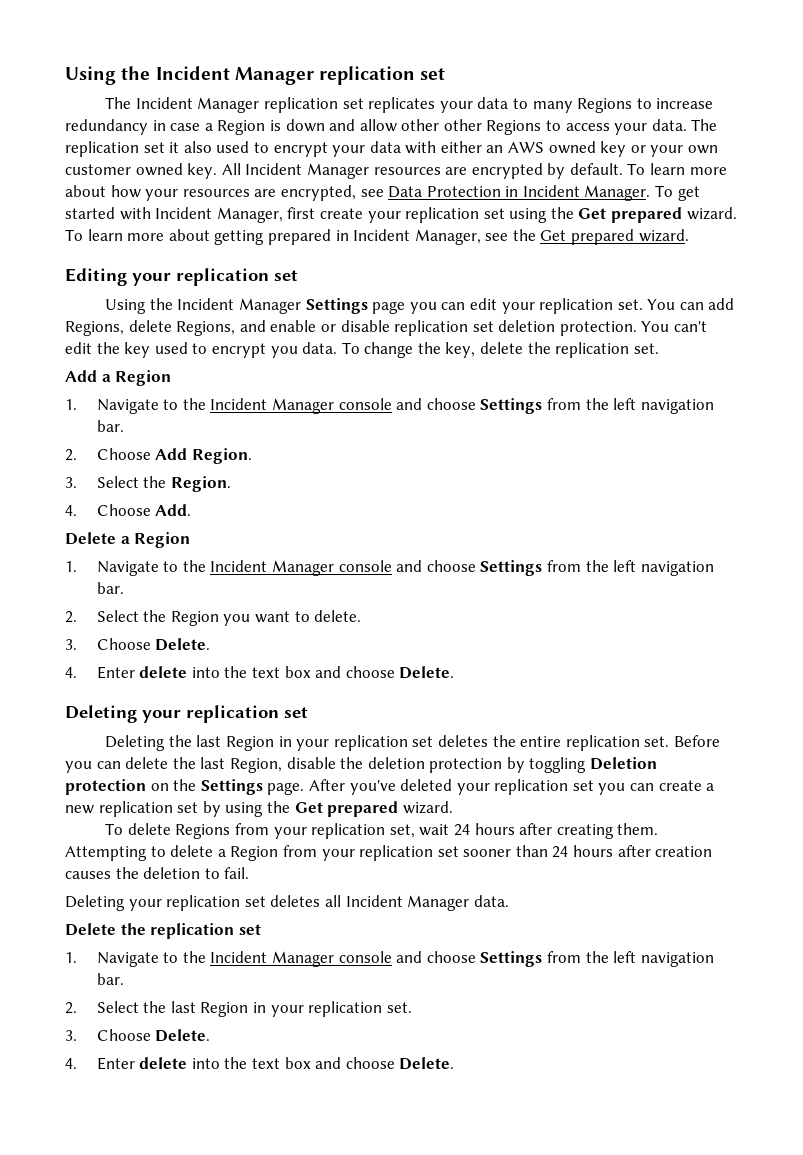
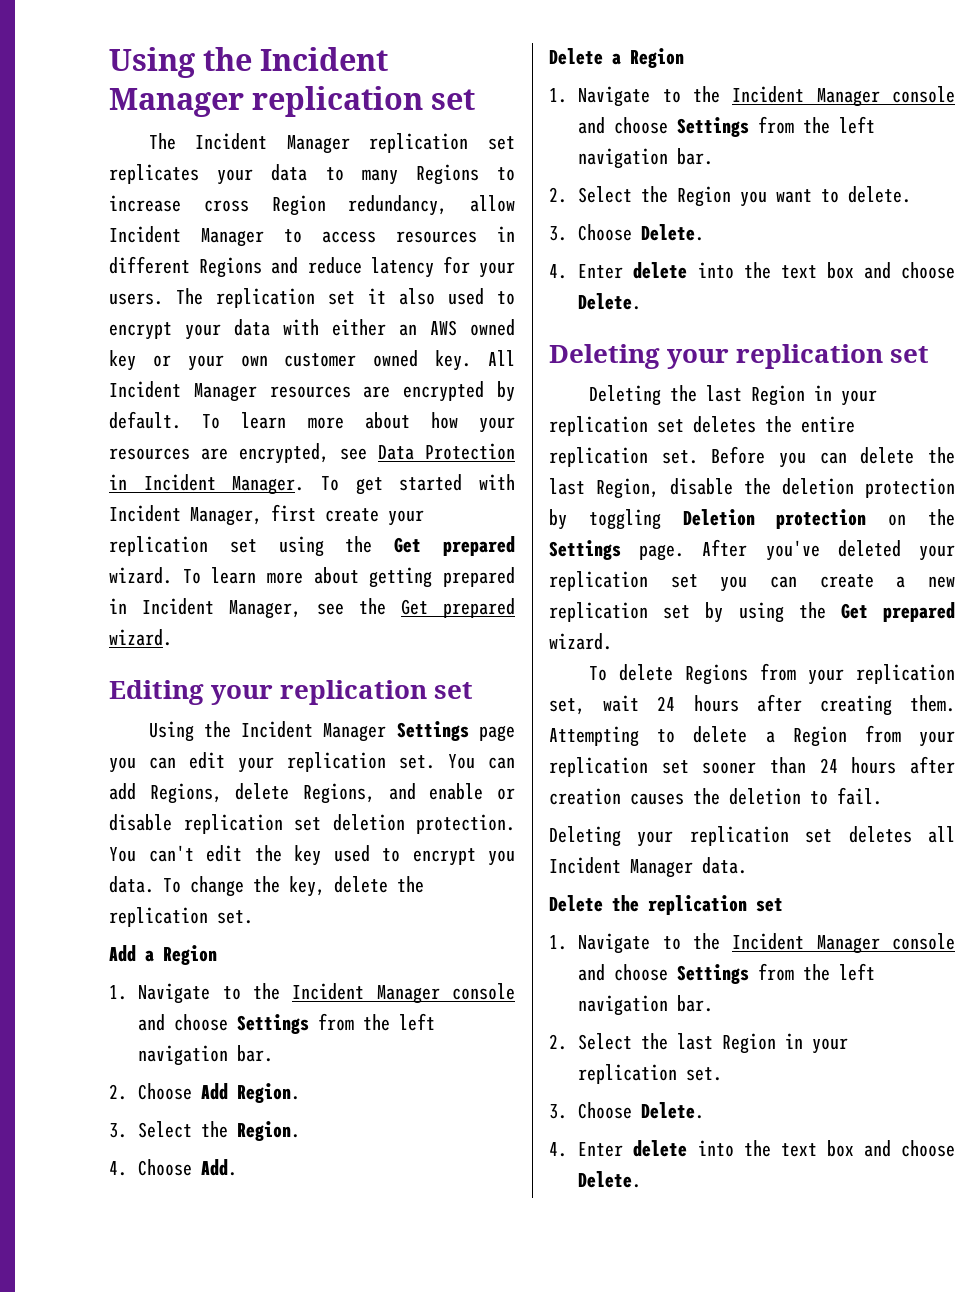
[65,119,687,135] redundancy in case a Region is down and allow other other Regions to access your data. -> [203,195,515,216] [109,226,515,247] [109,256,515,278] [109,293,163,305] cross Region redundancy, allow Incident Manager to access resources in different Regions and reduce latency for your users.

